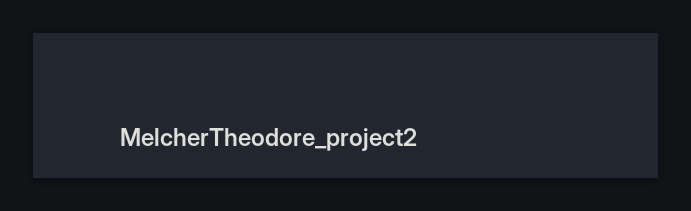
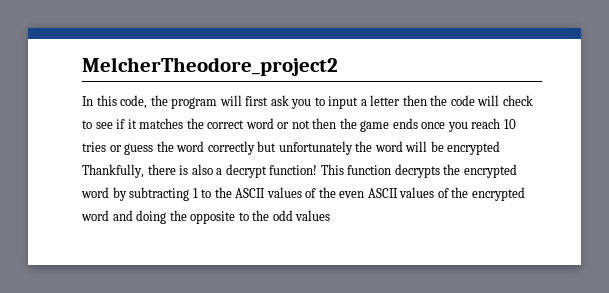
(417, 139) none -> [82,95,533,109] [82,118,516,132] [82,141,501,155] [82,164,517,178] [81,187,525,201] [81,210,331,224] // In this code, the program will first ask you to input a letter then the code will check to see if it matches the correct word or not then the game ends once you reach 10 tries or guess the word correctly but unfortunately the word will be encrypted Thankfully, there is also a decrypt function! This function decrypts the encrypted word by subtracting 1 to the ASCII values of the even ASCII values of the encrypted word and doing the opposite to the odd values

